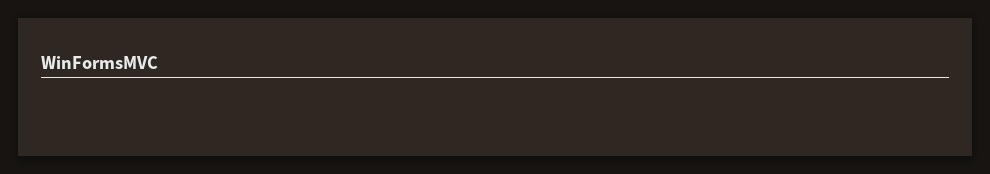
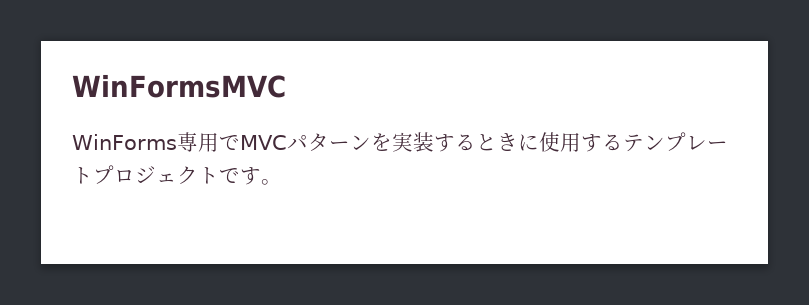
(158, 62) none -> [72,132,728,152] [72,165,282,185] // WinForms専用でMVCパターンを実装するときに使用するテンプレートプロジェクトです。

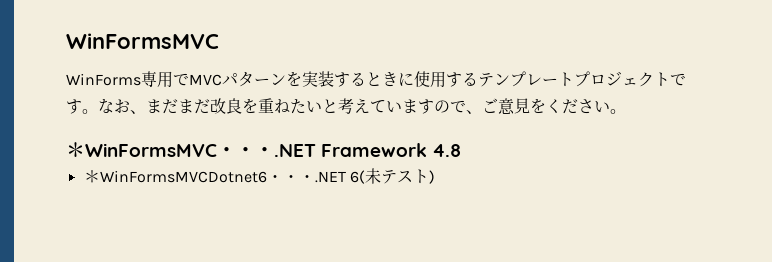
(282, 182) none -> [98,98,626,115] [66,142,462,157] [83,168,435,184] なお、まだまだ改良を重ねたいと考えていますので、ご意見をください。 // ＊WinFormsMVC・・・.NET Framework 4.8 // ＊WinFormsMVCDotnet6・・・.NET 6(未テスト)

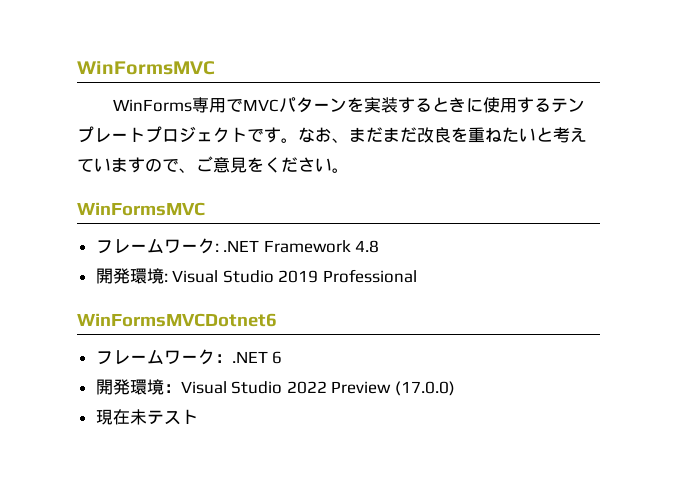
[66,142,274,157] ＊WinFormsMVC・・・ -> [77,202,205,216] [95,238,219,254] WinFormsMVC // フレームワーク:
[83,170,365,184] ＊WinFormsMVCDotnet6・・・.NET 6( -> [95,268,418,284] [77,313,277,327] [95,349,283,365] [95,379,456,396] [95,409,130,425] 開発環境: Visual Studio 2019 Professional // WinFormsMVCDotnet6 // フレームワーク：.NET 6 // 開発環境：Visual Studio 2022 Preview (17.0.0) // 現在
[428,170,435,184] ) -> (198, 416) none

